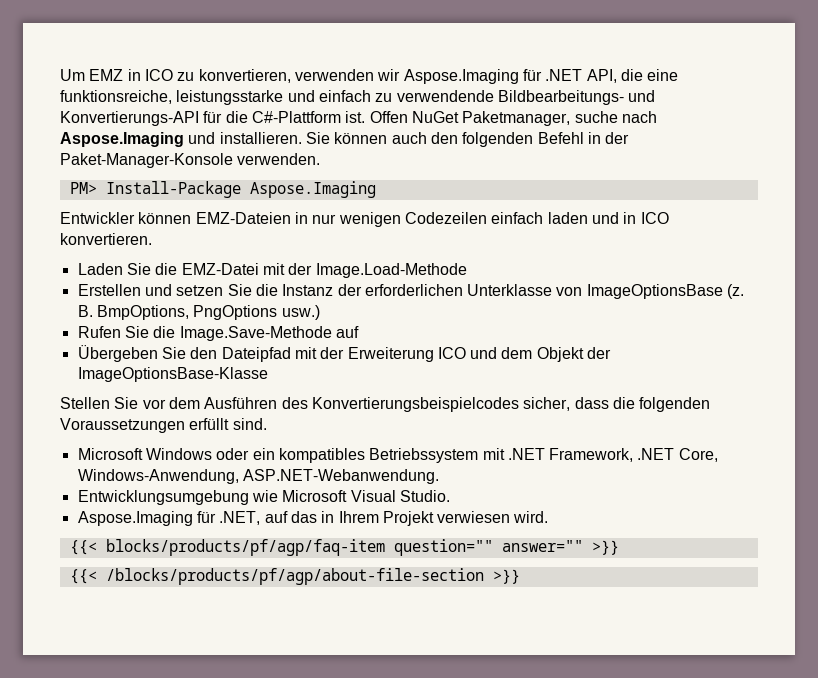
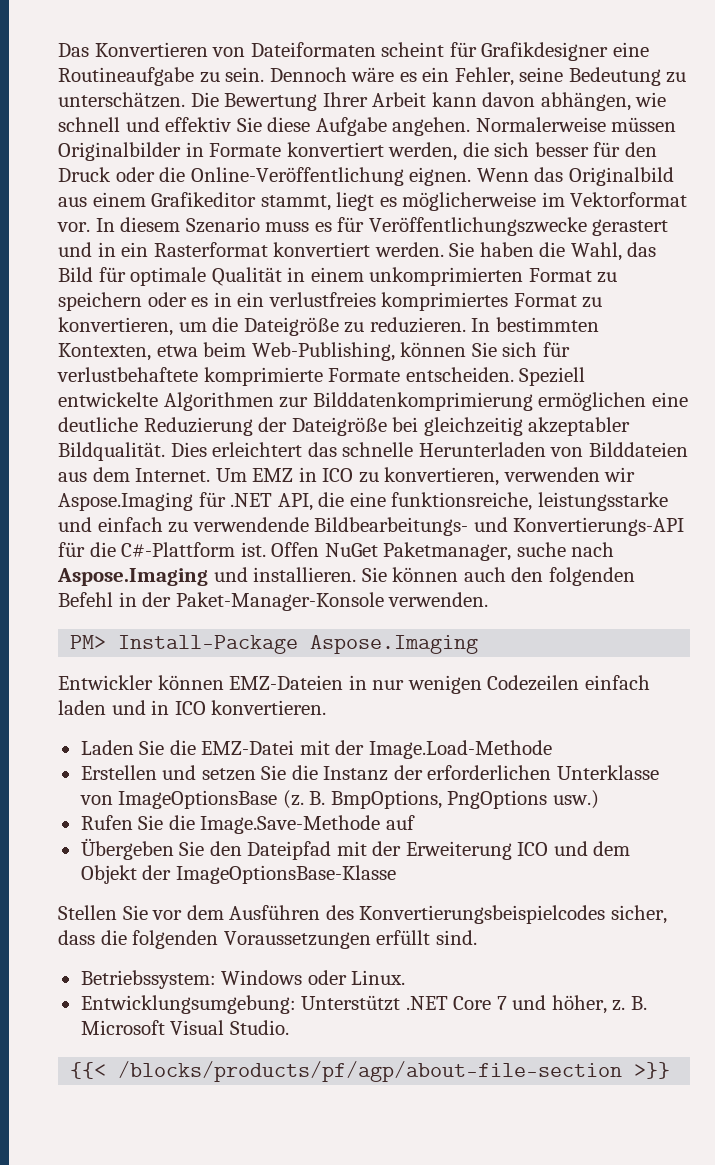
(60, 75) none -> [58,42,649,61] [58,67,687,86] [58,92,667,111] [58,117,677,136] [58,142,657,161] [58,167,674,186] [58,192,688,211] [57,217,669,236] [58,242,657,261] [58,267,618,286] [58,292,603,311] [58,317,599,336] [58,342,570,361] [57,367,586,386] [58,392,688,411] [58,417,631,436] [58,442,688,461] [58,467,211,482] Das Konvertieren von Dateiformaten scheint für Grafikdesigner eine Routineaufgabe zu sein. Dennoch wäre es ein Fehler, seine Bedeutung zu unterschätzen. Die Bewertung Ihrer Arbeit kann davon abhängen, wie schnell und effektiv Sie diese Aufgabe angehen. Normalerweise müssen Originalbilder in Formate konvertiert werden, die sich besser für den Druck oder die Online-Veröffentlichung eignen. Wenn das Originalbild aus einem Grafikeditor stammt, liegt es möglicherweise im Vektorformat vor. In diesem Szenario muss es für Veröffentlichungszwecke gerastert und in ein Rasterformat konvertiert werden. Sie haben die Wahl, das Bild für optimale Qualität in einem unkomprimierten Format zu speichern oder es in ein verlustfreies komprimiertes Format zu konvertieren, um die Dateigröße zu reduzieren. In bestimmten Kontexten, etwa beim Web-Publishing, können Sie sich für verlustbehaftete komprimierte Formate entscheiden. Speziell entwickelte Algorithmen zur Bilddatenkomprimierung ermöglichen eine deutliche Reduzierung der Dateigröße bei gleichzeitig akzeptabler Bildqualität. Dies erleichtert das schnelle Herunterladen von Bilddateien aus dem Internet.
[77,448,143,460] Microsoft -> [80,970,216,989] Betriebssystem:
[252,448,718,463] [77,469,439,484] [77,490,450,505] [77,511,549,526] [69,539,619,556] ein kompatibles Betriebssystem mit .NET Framework, .NET Core, Windows-Anwendung, ASP.NET-Webanwendung. // Entwicklungsumgebung wie Microsoft Visual Studio. // Aspose.Imaging für .NET, auf das in Ihrem Projekt verwiesen wird. // {{< blocks/products/pf/agp/faq-item question="" answer="" >}} -> [351,970,406,985] [80,995,647,1014] [80,1020,289,1035] Linux. // Entwicklungsumgebung: Unterstützt .NET Core 7 und höher, z. B. Microsoft Visual Studio.

